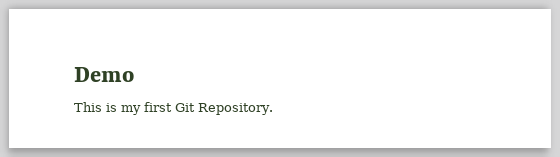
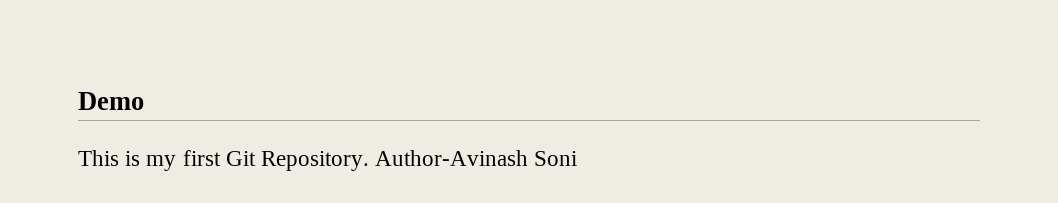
(273, 109) none -> [375,150,578,166] Author-Avinash Soni

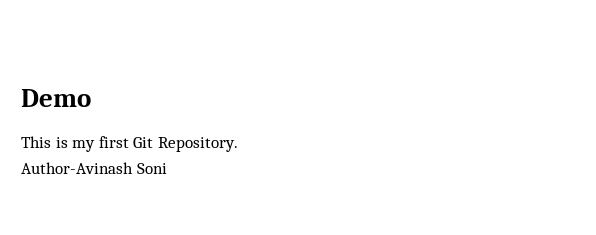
(370, 161) none -> (238, 144) //

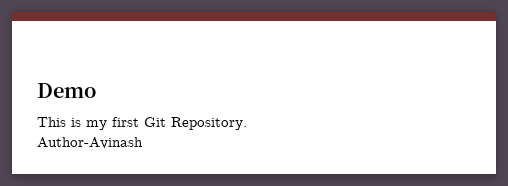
[136,163,167,174] Soni -> (143, 143) none

